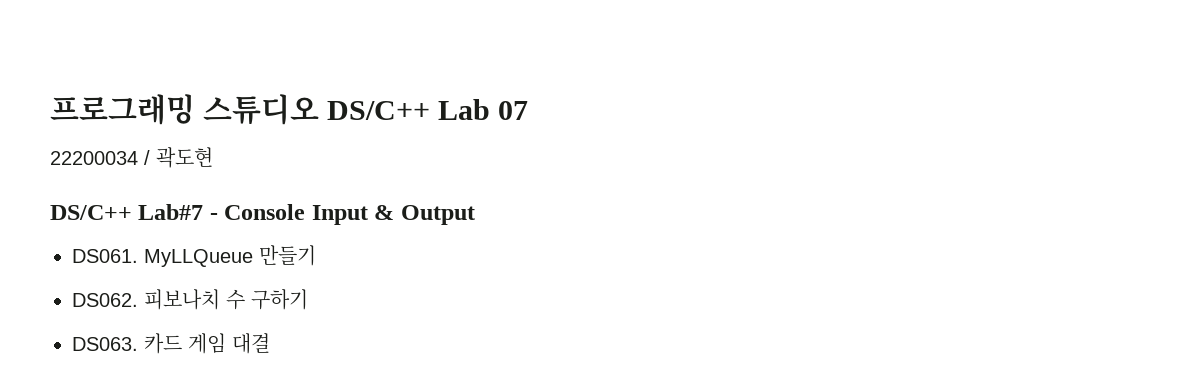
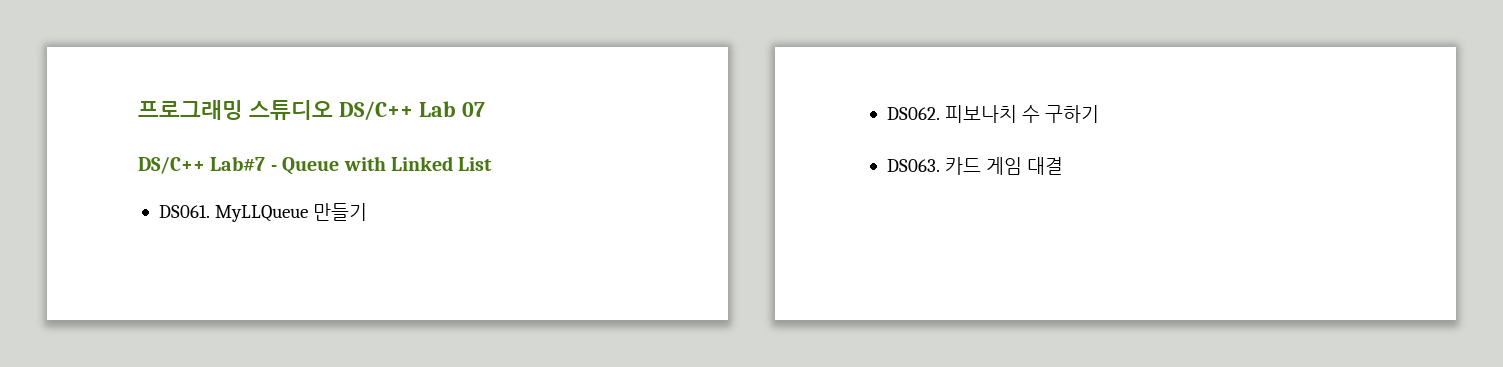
[50,147,213,168] // 22200034 / 곽도현 -> (485, 109) none
[224,204,475,225] Console Input & Output -> [282,156,493,175] Queue with Linked List

